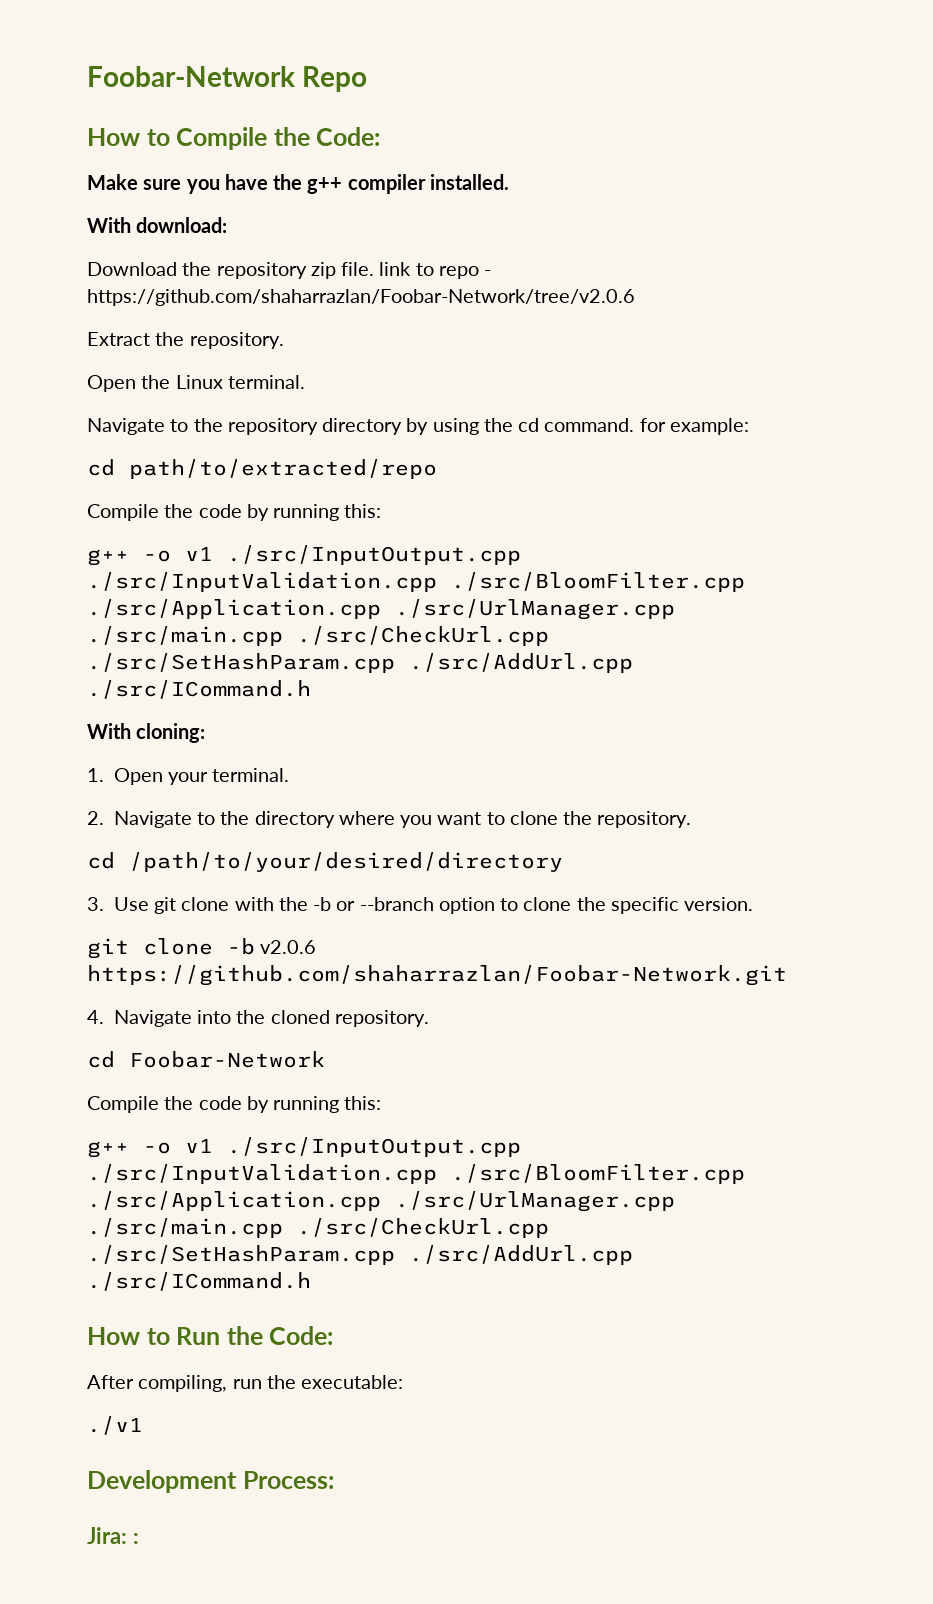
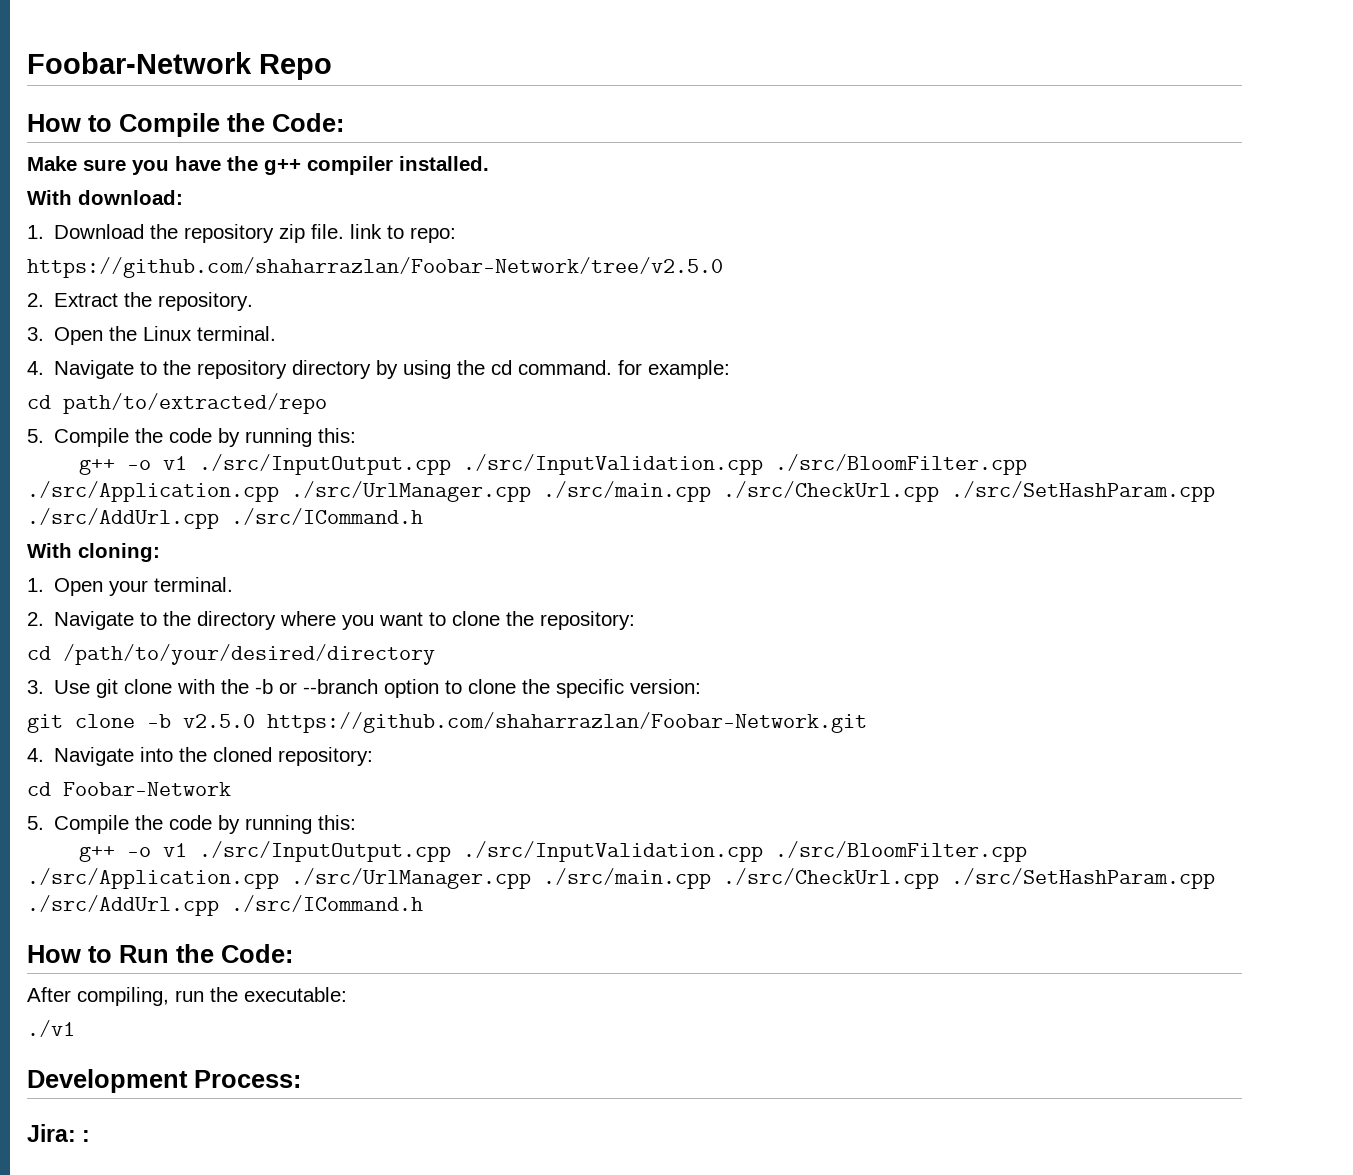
(228, 225) none -> [27,225,44,239] 1.
[438,266,492,279] [87,289,635,306] repo - https://github.com/shaharrazlan/Foobar-Network/tree/v2.0.6 // -> [410,227,457,243] [27,257,723,278] [27,293,44,307] repo: // https://github.com/shaharrazlan/Foobar-Network/tree/v2.5.0 // 2.
(284, 340) none -> [27,327,44,341] 3.
(305, 382) none -> [27,361,44,375] 4.
(437, 469) none -> [27,429,44,443] 5.
[597,811,692,828] repository. -> [540,611,636,630] repository:
[684,897,754,911] version. -> [630,679,702,694] version:
[260,940,317,954] v2.0.6 -> [183,714,255,728] v2.5.0
[334,1010,429,1027] repository. -> [278,747,374,766] repository:
(325, 1059) none -> [27,816,44,830] 5.

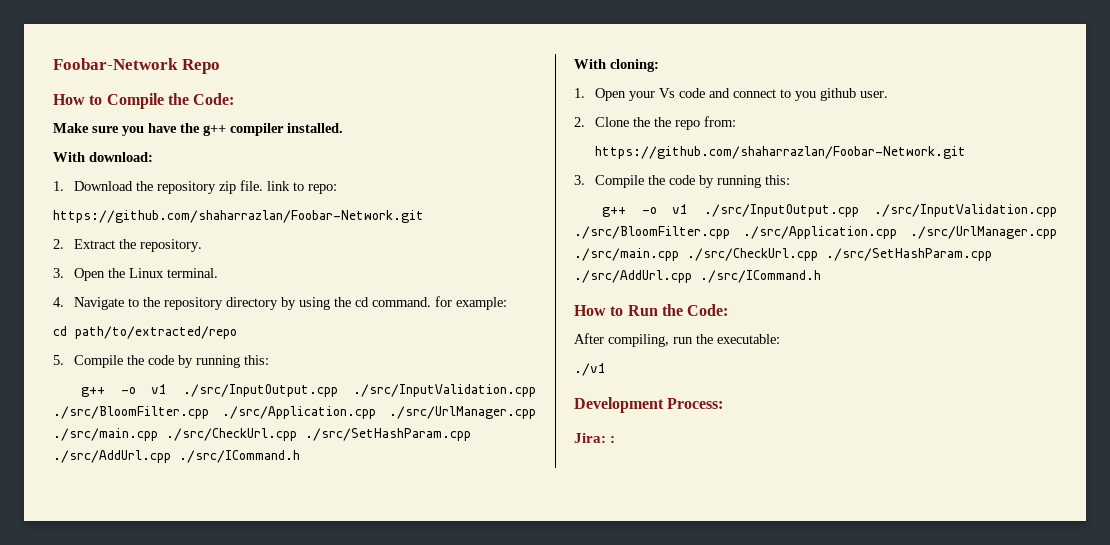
[27,257,723,278] https://github.com/shaharrazlan/Foobar-Network/tree/v2.5.0 -> [53,210,424,223] https://github.com/shaharrazlan/Foobar-Network.git
[154,577,234,592] [27,611,636,630] [27,644,435,665] [27,679,702,698] [27,712,867,733] [27,747,374,766] [27,782,231,796] [27,816,44,830] terminal. // 2. Navigate to the directory where you want to clone the repository: // cd /path/to/your/desired/directory // 3. Use git clone with the -b or --branch option to clone the specific version: // git clone -b v2.5.0 https://github.com/shaharrazlan/Foobar-Network.git // 4. Navigate into the cloned repository: // cd Foobar-Network // 5. -> [659,88,889,101] [574,116,737,130] [595,146,967,159] [574,175,585,185] Vs code and connect to you github user. // 2. Clone the the repo from: // https://github.com/shaharrazlan/Foobar-Network.git // 3.

